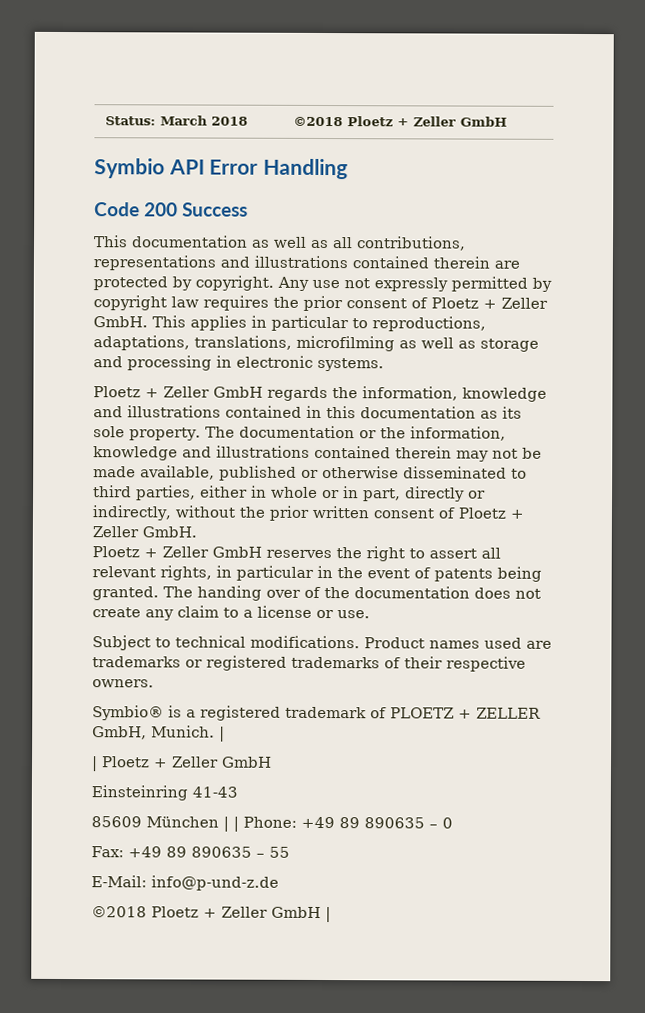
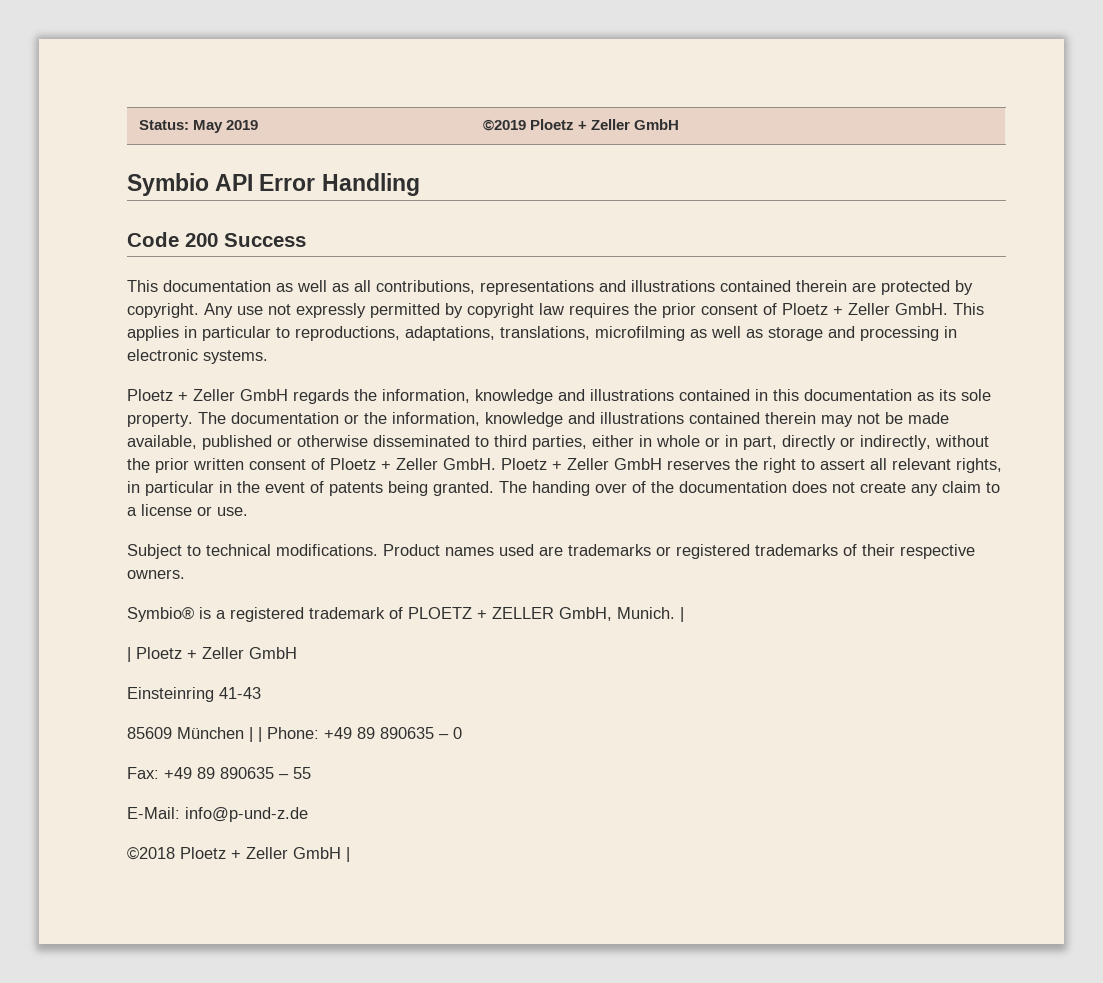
[159,115,248,126] [292,116,343,127] March 2018 | ©2018 -> [192,120,258,133] [482,119,526,131] May 2019 | ©2019
(197, 532) // -> (496, 464) none

